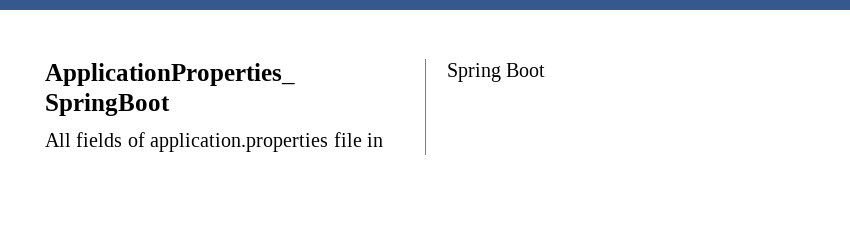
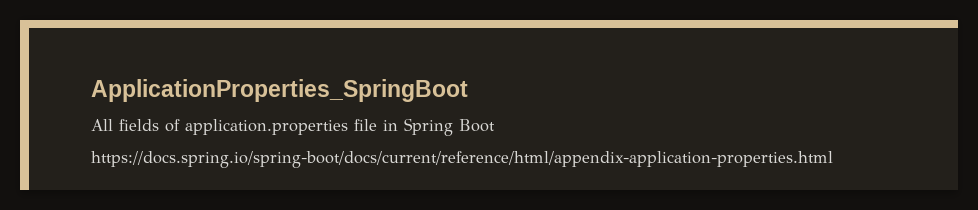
(546, 70) none -> [91,151,833,168] // https://docs.spring.io/spring-boot/docs/current/reference/html/appendix-application-properties.html

